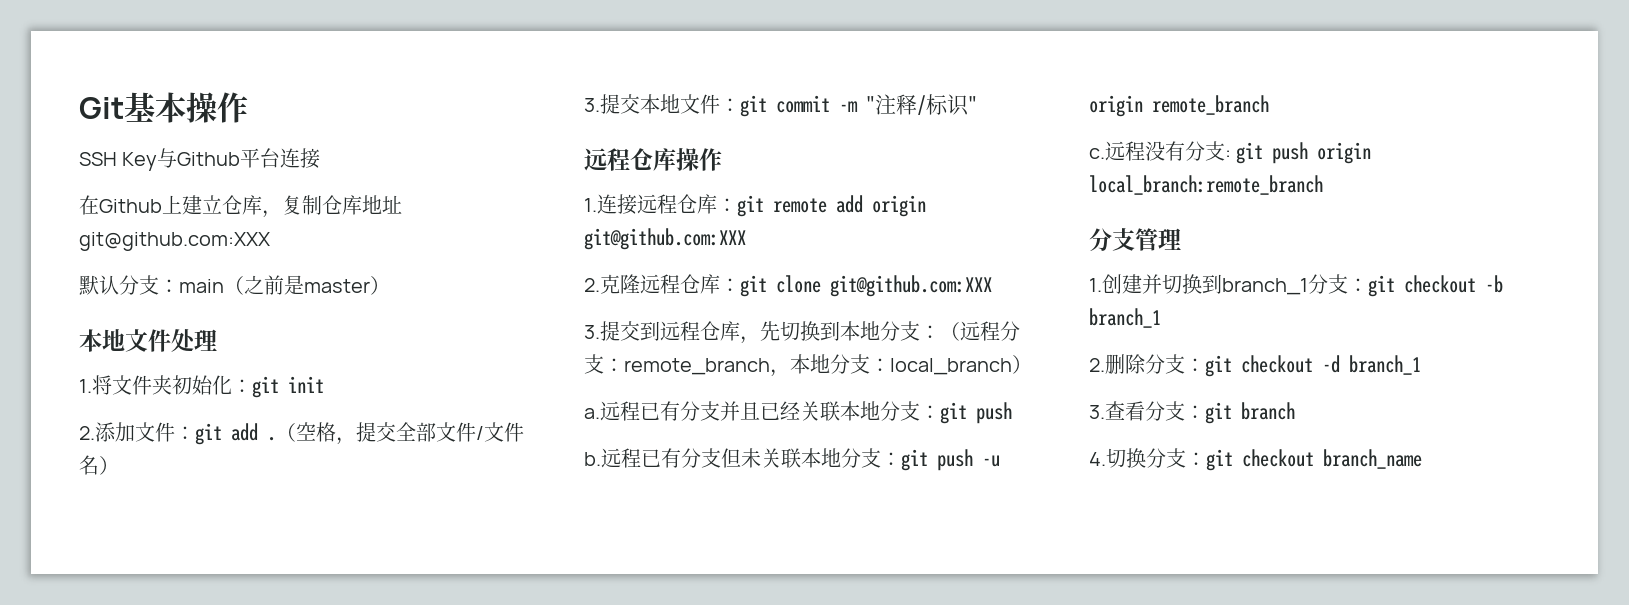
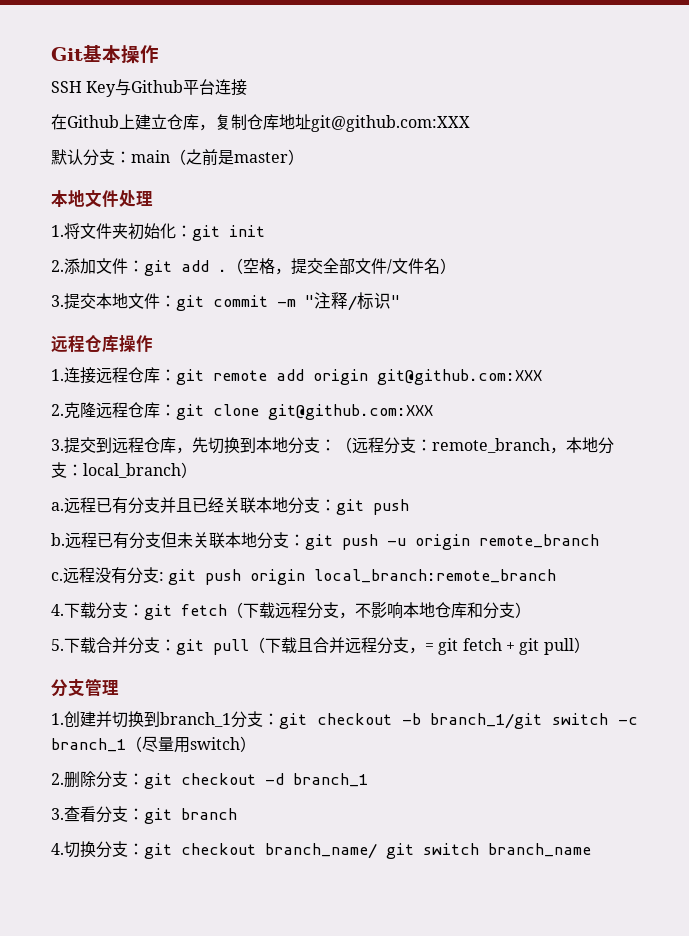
(1323, 185) none -> [51,602,531,620] [51,637,590,655] // 4.下载分支：git fetch（下载远程分支，不影响本地仓库和分支） // 5.下载合并分支：git pull（下载且合并远程分支，= git fetch + git pull）
[1089,308,1161,328] branch_1 -> [430,713,638,729] [51,736,256,753] branch_1/git switch -c branch_1（尽量用switch）
(1314, 458) none -> [265,843,479,859] branch_name/ git switch

